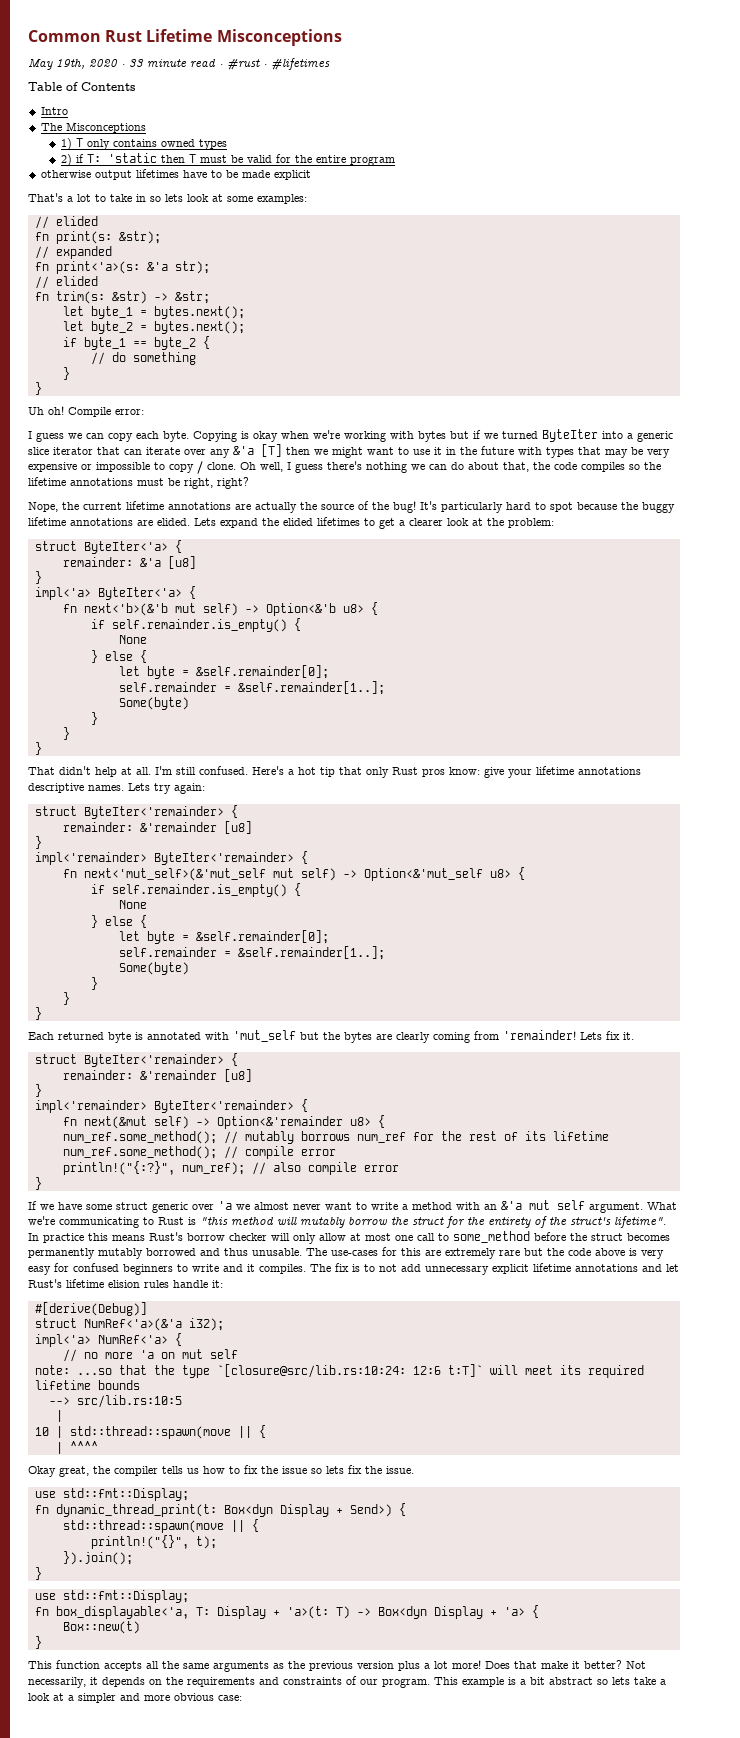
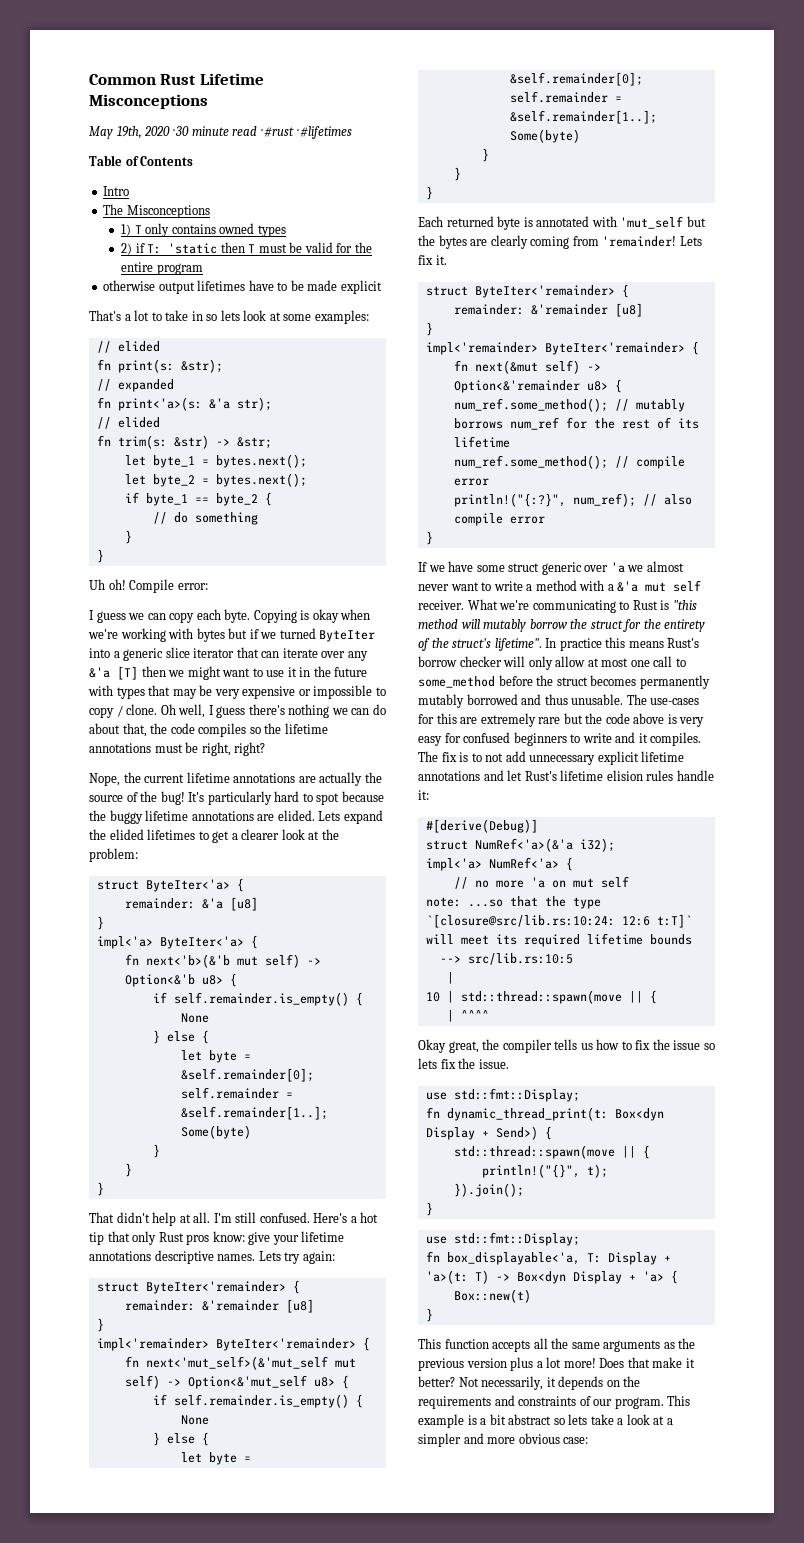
[129,59,144,67] 33 -> [175,126,190,136] 30
[484,1204,497,1210] an -> [607,584,614,591] a
[589,1202,643,1213] argument. -> [418,600,464,610] receiver.

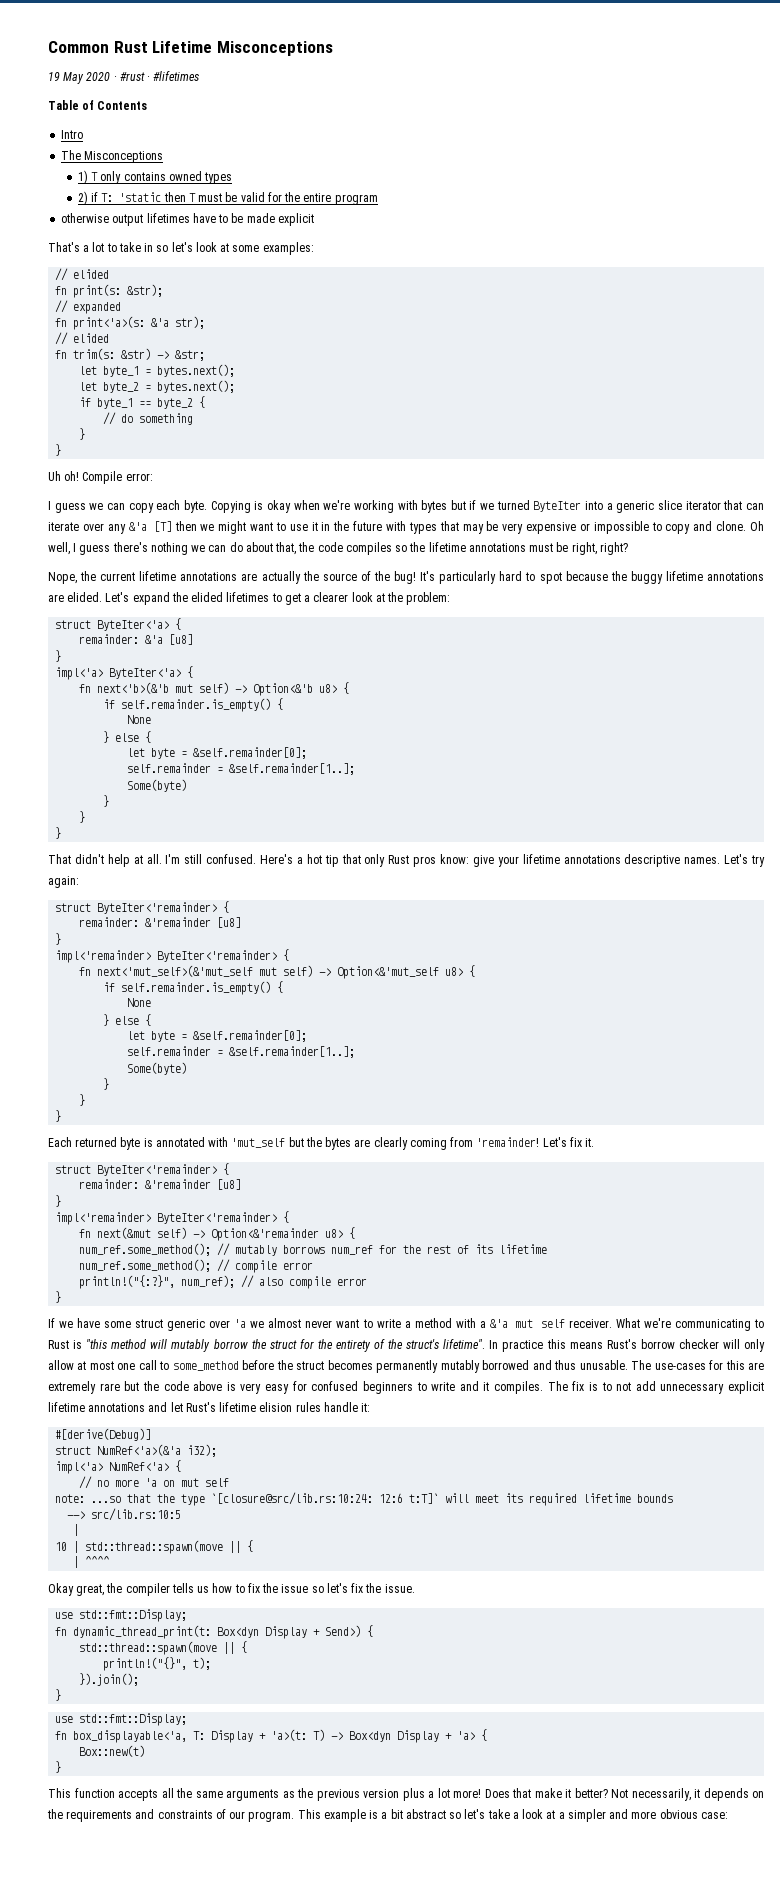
[89,126,258,139] May 19th, 2020 · 30 minute read -> [48,72,111,84] 19 May 2020
[220,310,240,321] lets -> [171,242,193,252] let's
[116,705,123,717] / -> [693,521,713,531] and
[318,811,341,821] Lets -> [105,592,130,602] Let's
[258,1251,281,1261] Lets -> [724,854,749,864] Let's
[679,236,702,246] Lets -> [542,1137,567,1147] Let's
[418,1058,437,1069] lets -> [326,1583,348,1593] let's
[568,1414,588,1425] lets -> [464,1809,486,1819] let's

